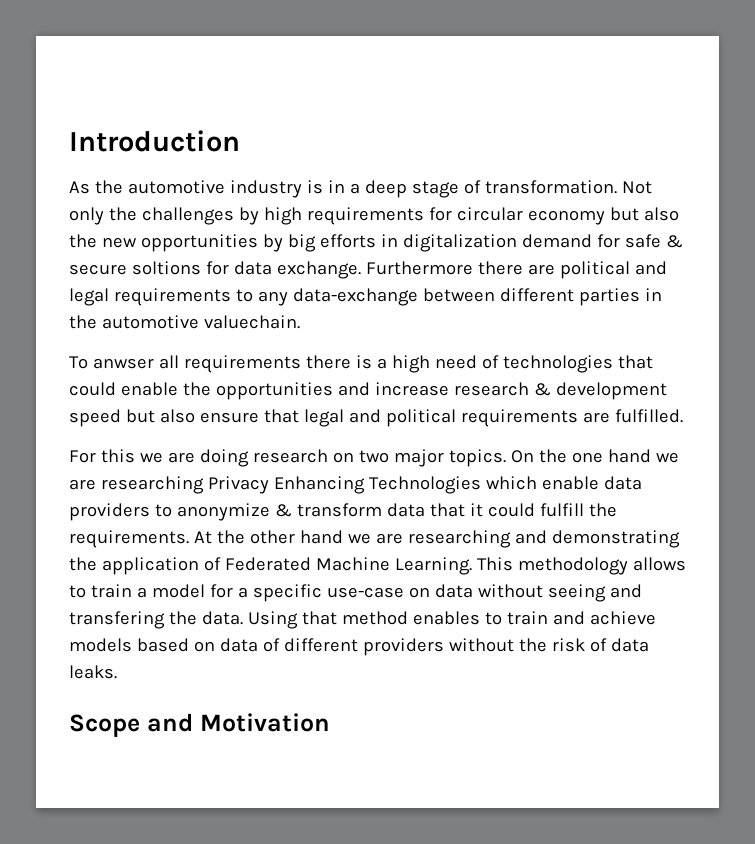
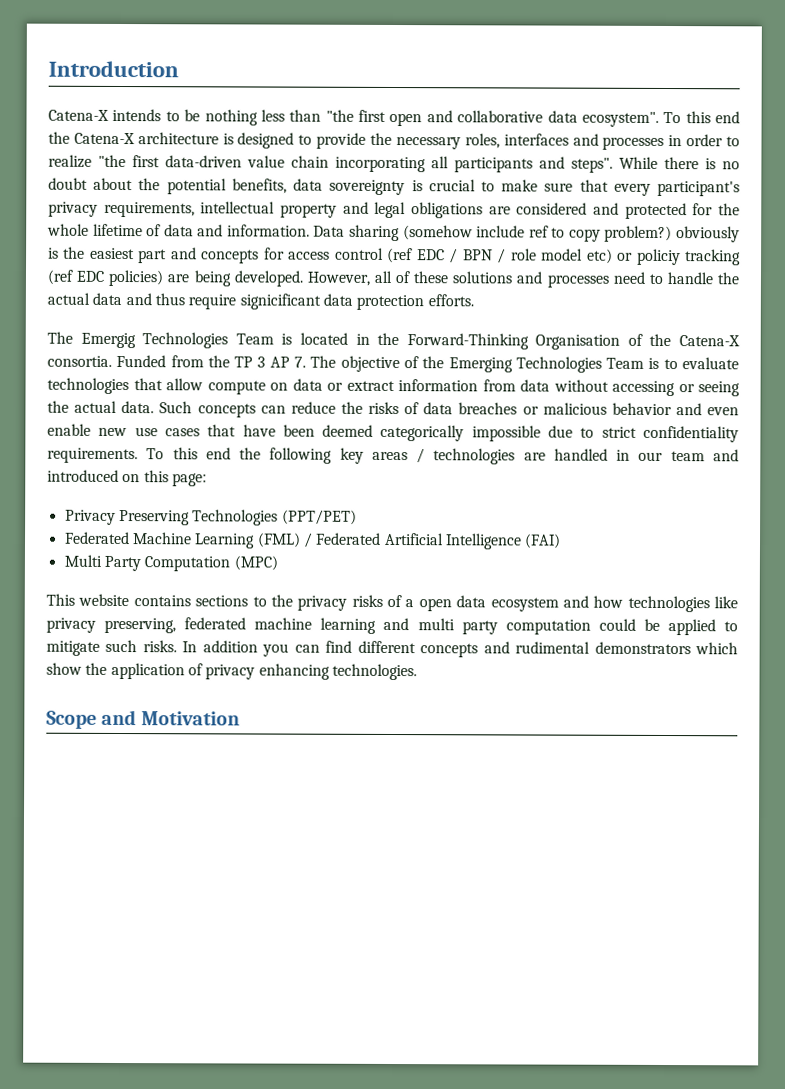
[69,180,652,198] [69,207,679,225] [69,234,683,252] [69,261,667,279] [69,288,662,306] [69,315,300,329] [69,355,653,373] [69,382,667,400] [69,409,683,427] [69,449,679,467] [69,476,642,494] [69,503,617,521] [69,530,680,548] [69,557,686,575] [69,584,642,602] [69,611,656,629] [69,638,649,656] [69,665,117,679] As the automotive industry is in a deep stage of transformation. Not only the challenges by high requirements for circular economy but also the new opportunities by big efforts in digitalization demand for safe & secure soltions for data exchange. Furthermore there are political and legal requirements to any data-exchange between different parties in the automotive valuechain. // To anwser all requirements there is a high need of technologies that could enable the opportunities and increase research & development speed but also ensure that legal and political requirements are fulfilled. // For this we are doing research on two major topics. On the one hand we are researching Privacy Enhancing Technologies which enable data providers to anonymize & transform data that it could fulfill the requirements. At the other hand we are researching and demonstrating the application of Federated Machine Learning. This methodology allows to train a model for a specific use-case on data without seeing and transfering the data. Using that method enables to train and achieve models based on data of different providers without the risk of data leaks. -> [48,108,740,127] [48,131,741,150] [48,154,740,173] [48,177,740,197] [48,201,740,220] [47,223,740,243] [48,246,741,266] [47,269,740,288] [47,292,474,311] [47,331,741,350] [47,354,739,373] [47,377,740,397] [47,400,739,418] [47,423,739,443] [47,447,739,465] [47,469,207,487] [64,509,357,526] [64,531,562,550] [63,554,278,572] [46,593,738,613] [46,617,738,636] [46,639,738,658] [46,662,417,681] Catena-X intends to be nothing less than "the first open and collaborative data ecosystem". To this end the Catena-X architecture is designed to provide the necessary roles, interfaces and processes in order to realize "the first data-driven value chain incorporating all participants and steps". While there is no doubt about the potential benefits, data sovereignty is crucial to make sure that every participant's privacy requirements, intellectual property and legal obligations are considered and protected for the whole lifetime of data and information. Data sharing (somehow include ref to copy problem?) obviously is the easiest part and concepts for access control (ref EDC / BPN / role model etc) or policiy tracking (ref EDC policies) are being developed. However, all of these solutions and processes need to handle the actual data and thus require signicificant data protection efforts. // The Emergig Technologies Team is located in the Forward-Thinking Organisation of the Catena-X consortia. Funded from the TP 3 AP 7. The objective of the Emerging Technologies Team is to evaluate technologies that allow compute on data or extract information from data without accessing or seeing the actual data. Such concepts can reduce the risks of data breaches or malicious behavior and even enable new use cases that have been deemed categorically impossible due to strict confidentiality requirements. To this end the following key areas / technologies are handled in our team and introduced on this page: // Privacy Preserving Technologies (PPT/PET) // Federated Machine Learning (FML) / Federated Artificial Intelligence (FAI) // Multi Party Computation (MPC) // This website contains sections to the privacy risks of a open data ecosystem and how technologies like privacy preserving, federated machine learning and multi party computation could be applied to mitigate such risks. In addition you can find different concepts and rudimental demonstrators which show the application of privacy enhancing technologies.

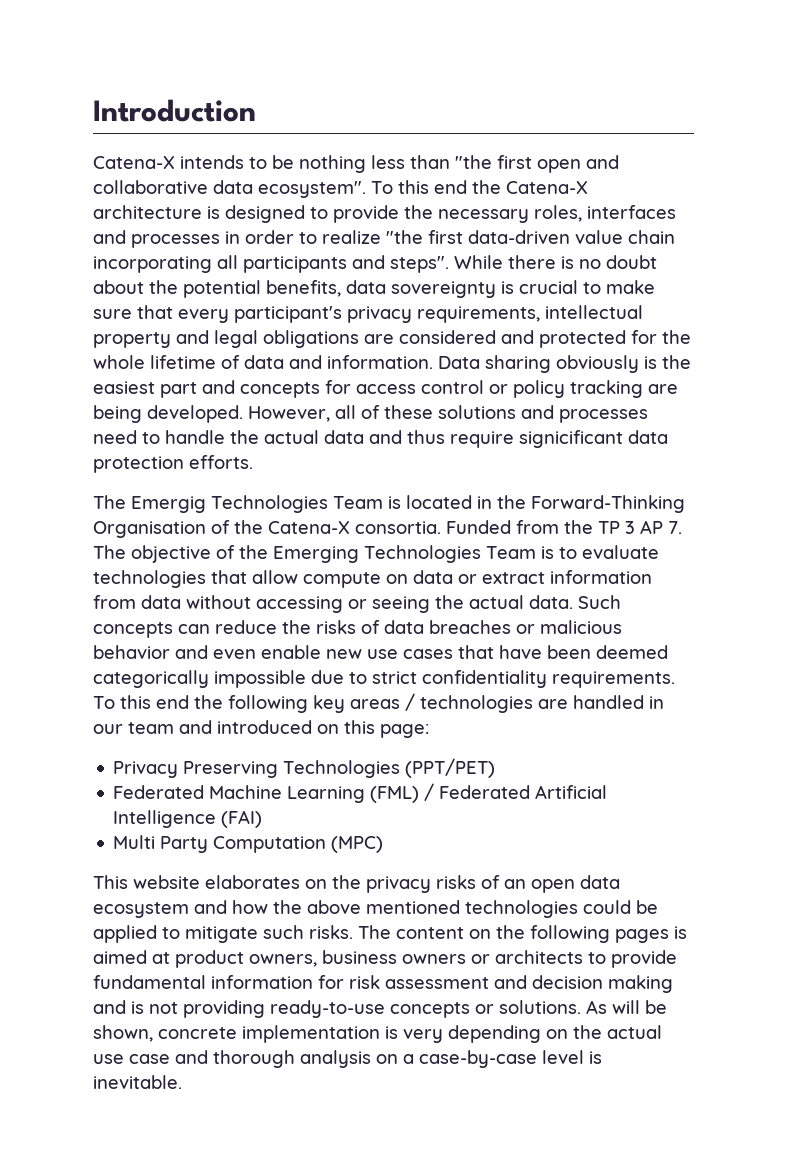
[402,225,673,243] (somehow include ref to copy problem?) -> (551, 364) none
[387,247,741,266] [47,269,165,287] (ref EDC / BPN / role model etc) or policiy tracking (ref EDC policies) -> [489,380,643,398] or policy tracking
[133,595,267,607] contains sections to -> [205,875,327,889] elaborates on
[405,599,415,608] a -> [504,879,526,889] an
[627,595,738,613] [46,617,591,635] technologies like privacy preserving, federated machine learning and multi party computation -> [273,900,578,918] the above mentioned technologies
[182,640,738,658] [46,662,417,681] [46,709,240,729] In addition you can find different concepts and rudimental demonstrators which show the application of privacy enhancing technologies. // Scope and Motivation -> [358,925,687,943] [93,950,677,968] [93,975,673,993] [93,1000,667,1018] [93,1025,662,1043] [93,1050,602,1068] [93,1075,182,1089] The content on the following pages is aimed at product owners, business owners or architects to provide fundamental information for risk assessment and decision making and is not providing ready-to-use concepts or solutions. As will be shown, concrete implementation is very depending on the actual use case and thorough analysis on a case-by-case level is inevitable.

